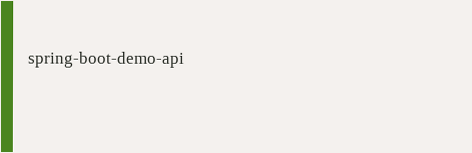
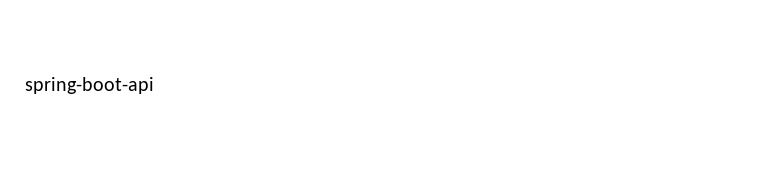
[28,51,185,68] spring-boot-demo-api -> [25,77,154,94] spring-boot-api

